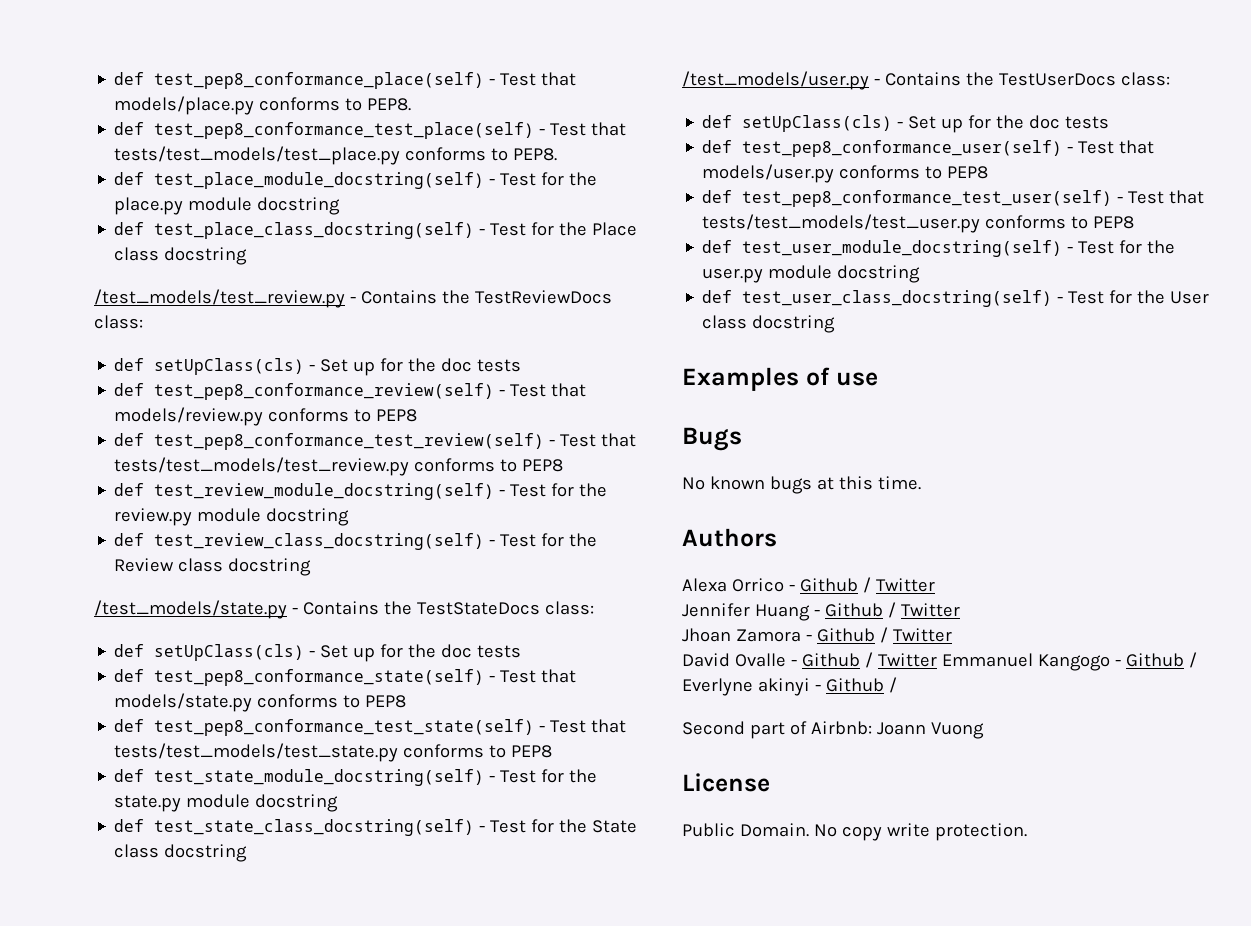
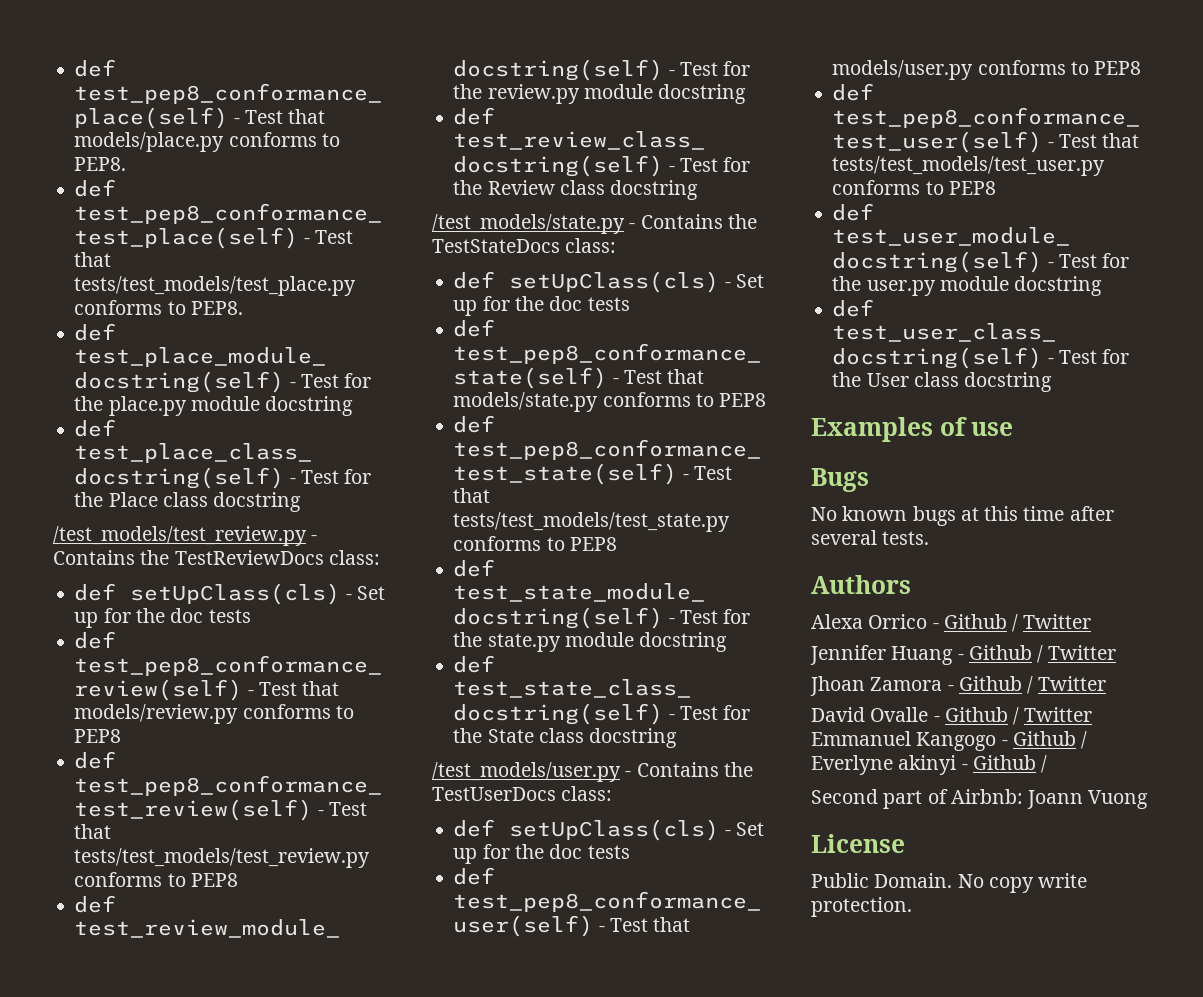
[877,476,921,490] time. -> [1023,506,1114,521] [811,530,930,545] time after several tests.

